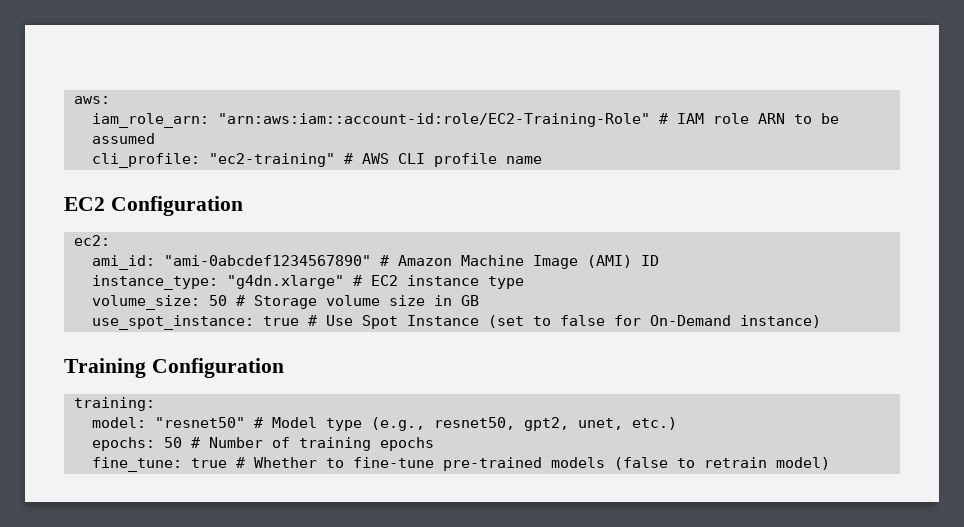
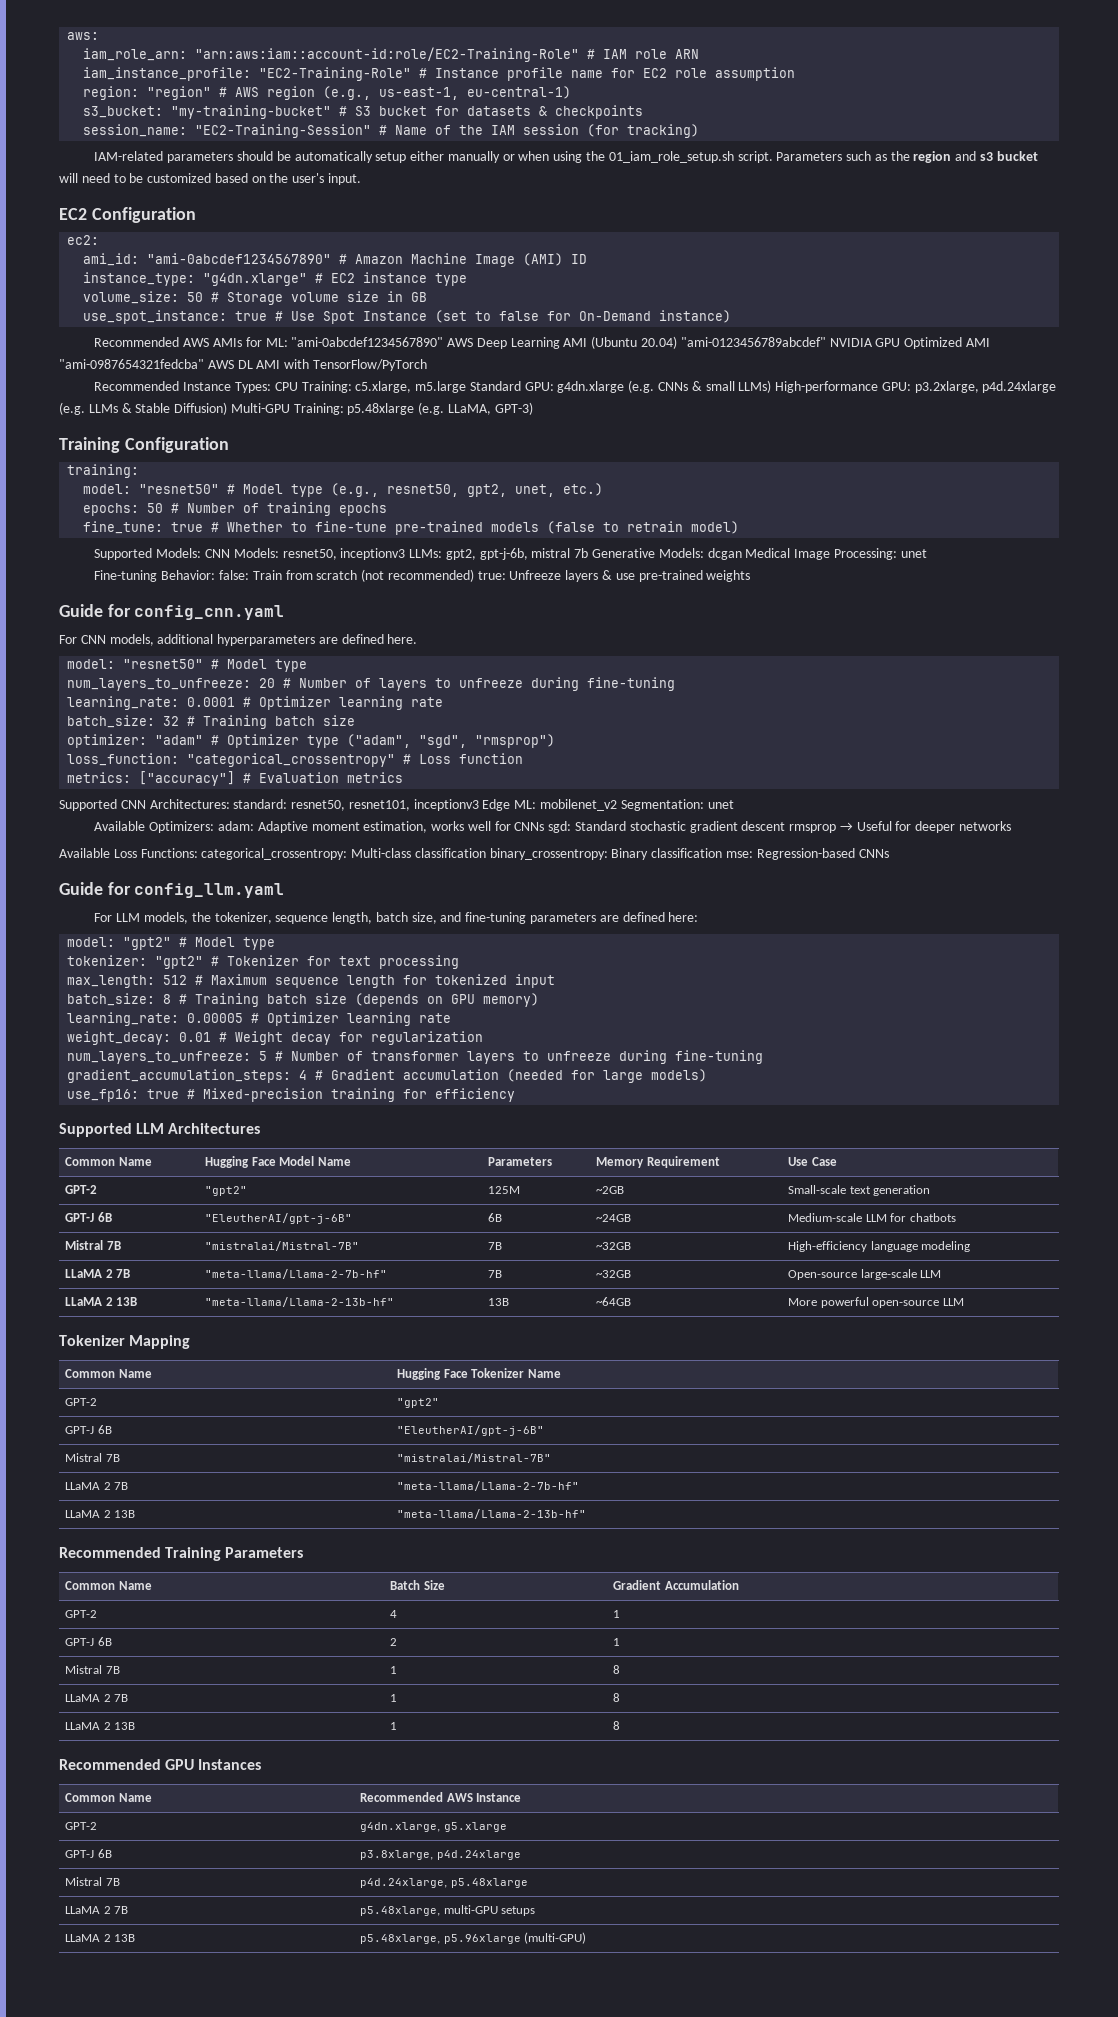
[793,113,839,124] [91,133,155,144] [91,153,542,168] to be assumed // cli_profile: "ec2-training" # AWS CLI profile name -> [83,67,796,81] [83,86,572,100] [83,105,644,119] [83,124,700,138] [94,151,1038,163] [59,173,362,185] // iam_instance_profile: "EC2-Training-Role" # Instance profile name for EC2 role assumption // region: "region" # AWS region (e.g., us-east-1, eu-central-1) // s3_bucket: "my-training-bucket" # S3 bucket for datasets & checkpoints // session_name: "EC2-Training-Session" # Name of the IAM session (for tracking) // IAM-related parameters should be automatically setup either manually or when using the 01_iam_role_setup.sh script. Parameters such as the region and s3 bucket will need to be customized based on the user's input.
(821, 321) none -> [94,336,990,349] [59,359,427,371] [94,380,1057,393] [59,402,533,415] // Recommended AWS AMIs for ML: "ami-0abcdef1234567890" AWS Deep Learning AMI (Ubuntu 20.04) "ami-0123456789abcdef" NVIDIA GPU Optimized AMI "ami-0987654321fedcba" AWS DL AMI with TensorFlow/PyTorch // Recommended Instance Types: CPU Training: c5.xlarge, m5.large Standard GPU: g4dn.xlarge (e.g. CNNs & small LLMs) High-performance GPU: p3.2xlarge, p4d.24xlarge (e.g. LLMs & Stable Diffusion) Multi-GPU Training: p5.48xlarge (e.g. LLaMA, GPT-3)
(830, 463) none -> [94,548,927,560] [94,569,751,582] [59,604,285,620] [59,634,418,646] [67,659,308,672] [67,677,676,691] [67,696,444,710] [67,715,356,729] [67,734,556,748] [67,753,524,767] [67,771,404,786] [59,799,734,811] [94,821,1012,833] [59,848,889,860] [59,882,285,898] [94,912,699,924] [67,937,276,950] [67,955,460,969] [67,974,556,988] [67,993,540,1007] [67,1012,452,1026] [67,1031,484,1045] [67,1050,764,1064] [67,1069,708,1083] [67,1088,516,1102] [59,1123,261,1137] [65,1157,152,1166] [205,1156,351,1168] [488,1157,553,1166] [596,1156,720,1168] [788,1157,837,1166] [65,1185,98,1194] [205,1186,248,1196] [488,1186,521,1194] [596,1186,625,1194] [788,1185,931,1196] [65,1212,112,1222] [205,1213,353,1224] [488,1213,503,1222] [596,1214,632,1222] [788,1213,956,1222] [65,1240,121,1250] [205,1241,360,1251] [488,1242,503,1250] [596,1242,632,1250] [788,1241,971,1252] [65,1269,131,1278] [205,1269,388,1279] [488,1270,503,1278] [596,1270,632,1278] [788,1269,942,1280] [65,1297,138,1306] [205,1297,395,1307] [488,1298,510,1306] [596,1297,632,1306] [788,1297,964,1308] [59,1335,191,1349] [65,1369,152,1378] [397,1368,561,1380] [65,1398,98,1406] [397,1398,440,1408] [65,1425,112,1434] [397,1425,545,1436] [65,1453,120,1462] [397,1453,552,1463] [65,1482,129,1490] [397,1481,580,1491] [65,1510,136,1518] [397,1509,587,1519] [59,1547,304,1561] [65,1581,152,1590] [390,1580,445,1590] [613,1580,739,1590] [65,1610,98,1618] [390,1610,398,1618] [613,1610,621,1618] [65,1637,112,1646] [390,1638,398,1646] [613,1638,621,1646] [65,1665,120,1674] [390,1666,398,1674] [613,1665,621,1674] [65,1694,129,1702] [390,1694,398,1702] [613,1693,621,1702] [65,1722,136,1730] [390,1722,398,1730] [613,1721,621,1730] [59,1759,262,1770] [65,1793,152,1802] [360,1792,522,1802] [65,1822,98,1830] [360,1822,507,1832] [65,1849,112,1858] [360,1850,521,1860] [65,1877,120,1886] [360,1878,528,1888] [65,1906,129,1914] [360,1905,536,1916] [65,1934,136,1942] [360,1932,587,1944] // Supported Models: CNN Models: resnet50, inceptionv3 LLMs: gpt2, gpt-j-6b, mistral 7b Generative Models: dcgan Medical Image Processing: unet // Fine-tuning Behavior: false: Train from scratch (not recommended) true: Unfreeze layers & use pre-trained weights // Guide for config_cnn.yaml // For CNN models, additional hyperparameters are defined here. // model: "resnet50" # Model type // num_layers_to_unfreeze: 20 # Number of layers to unfreeze during fine-tuning // learning_rate: 0.0001 # Optimizer learning rate // batch_size: 32 # Training batch size // optimizer: "adam" # Optimizer type ("adam", "sgd", "rmsprop") // loss_function: "categorical_crossentropy" # Loss function // metrics: ["accuracy"] # Evaluation metrics // Supported CNN Architectures: standard: resnet50, resnet101, inceptionv3 Edge ML: mobilenet_v2 Segmentation: unet // Available Optimizers: adam: Adaptive moment estimation, works well for CNNs sgd: Standard stochastic gradient descent rmsprop → Useful for deeper networks // Available Loss Functions: categorical_crossentropy: Multi-class classification binary_crossentropy: Binary classification mse: Regression-based CNNs // Guide for config_llm.yaml // For LLM models, the tokenizer, sequence length, batch size, and fine-tuning parameters are defined here: // model: "gpt2" # Model type // tokenizer: "gpt2" # Tokenizer for text processing // max_length: 512 # Maximum sequence length for tokenized input // batch_size: 8 # Training batch size (depends on GPU memory) // learning_rate: 0.00005 # Optimizer learning rate // weight_decay: 0.01 # Weight decay for regularization // num_layers_to_unfreeze: 5 # Number of transformer layers to unfreeze during fine-tuning // gradient_accumulation_steps: 4 # Gradient accumulation (needed for large models) // use_fp16: true # Mixed-precision training for efficiency // Supported LLM Architectures // Common Name | Hugging Face Model Name | Parameters | Memory Requirement | Use Case // GPT-2 | "gpt2" | 125M | ~2GB | Small-scale text generation // GPT-J 6B | "EleutherAI/gpt-j-6B" | 6B | ~24GB | Medium-scale LLM for chatbots // Mistral 7B | "mistralai/Mistral-7B" | 7B | ~32GB | High-efficiency language modeling // LLaMA 2 7B | "meta-llama/Llama-2-7b-hf" | 7B | ~32GB | Open-source large-scale LLM // LLaMA 2 13B | "meta-llama/Llama-2-13b-hf" | 13B | ~64GB | More powerful open-source LLM // Tokenizer Mapping // Common Name | Hugging Face Tokenizer Name // GPT-2 | "gpt2" // GPT-J 6B | "EleutherAI/gpt-j-6B" // Mistral 7B | "mistralai/Mistral-7B" // LLaMA 2 7B | "meta-llama/Llama-2-7b-hf" // LLaMA 2 13B | "meta-llama/Llama-2-13b-hf" // Recommended Training Parameters // Common Name | Batch Size | Gradient Accumulation // GPT-2 | 4 | 1 // GPT-J 6B | 2 | 1 // Mistral 7B | 1 | 8 // LLaMA 2 7B | 1 | 8 // LLaMA 2 13B | 1 | 8 // Recommended GPU Instances // Common Name | Recommended AWS Instance // GPT-2 | g4dn.xlarge, g5.xlarge // GPT-J 6B | p3.8xlarge, p4d.24xlarge // Mistral 7B | p4d.24xlarge, p5.48xlarge // LLaMA 2 7B | p5.48xlarge, multi-GPU setups // LLaMA 2 13B | p5.48xlarge, p5.96xlarge (multi-GPU)

